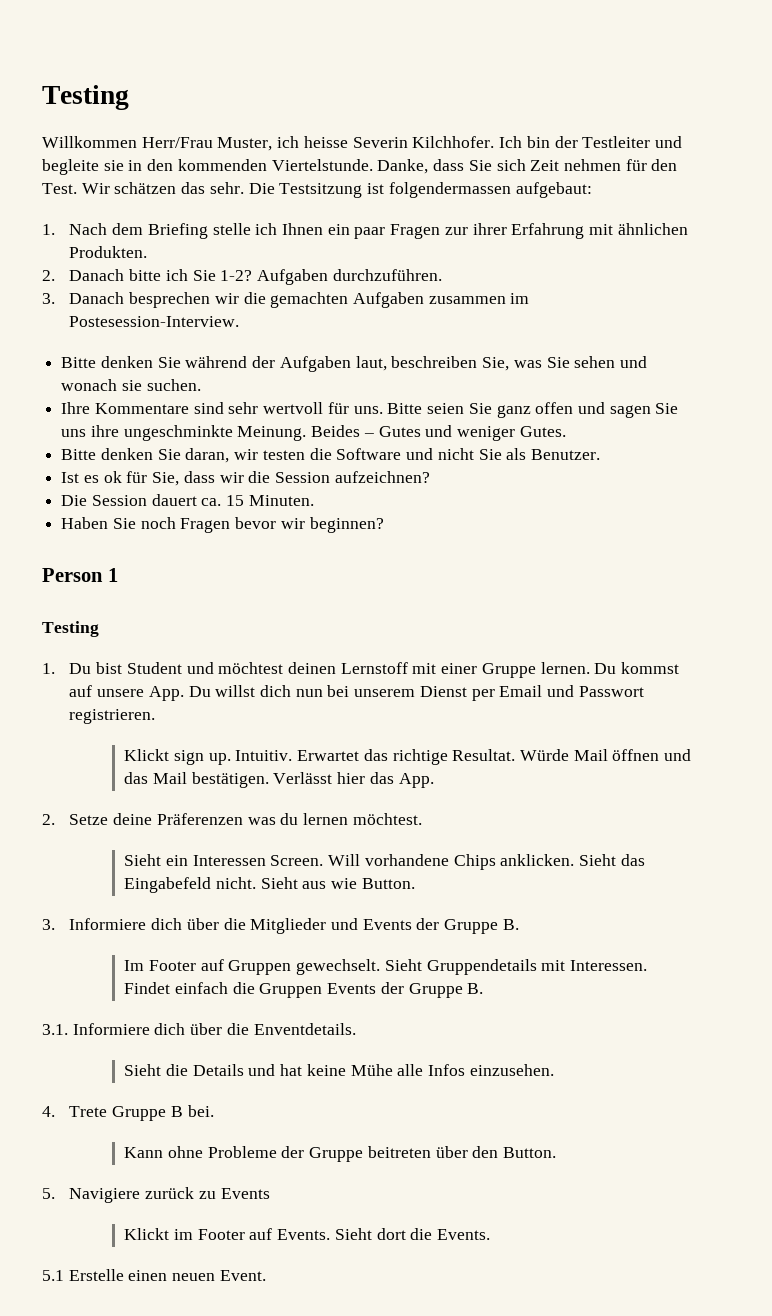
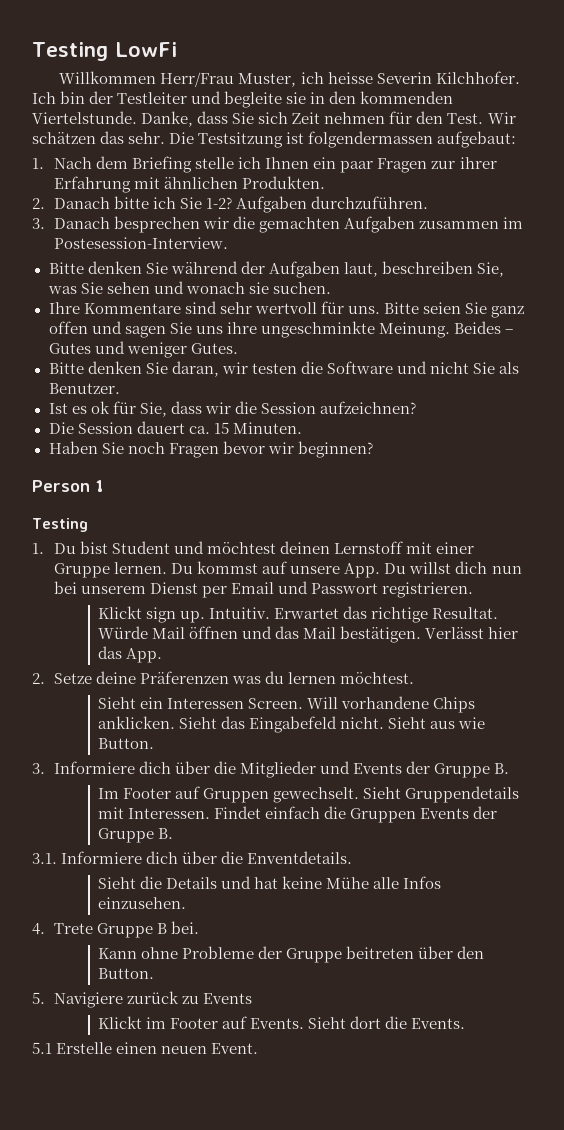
[42,85,129,110] Testing -> [32,42,177,61] Testing LowFi

